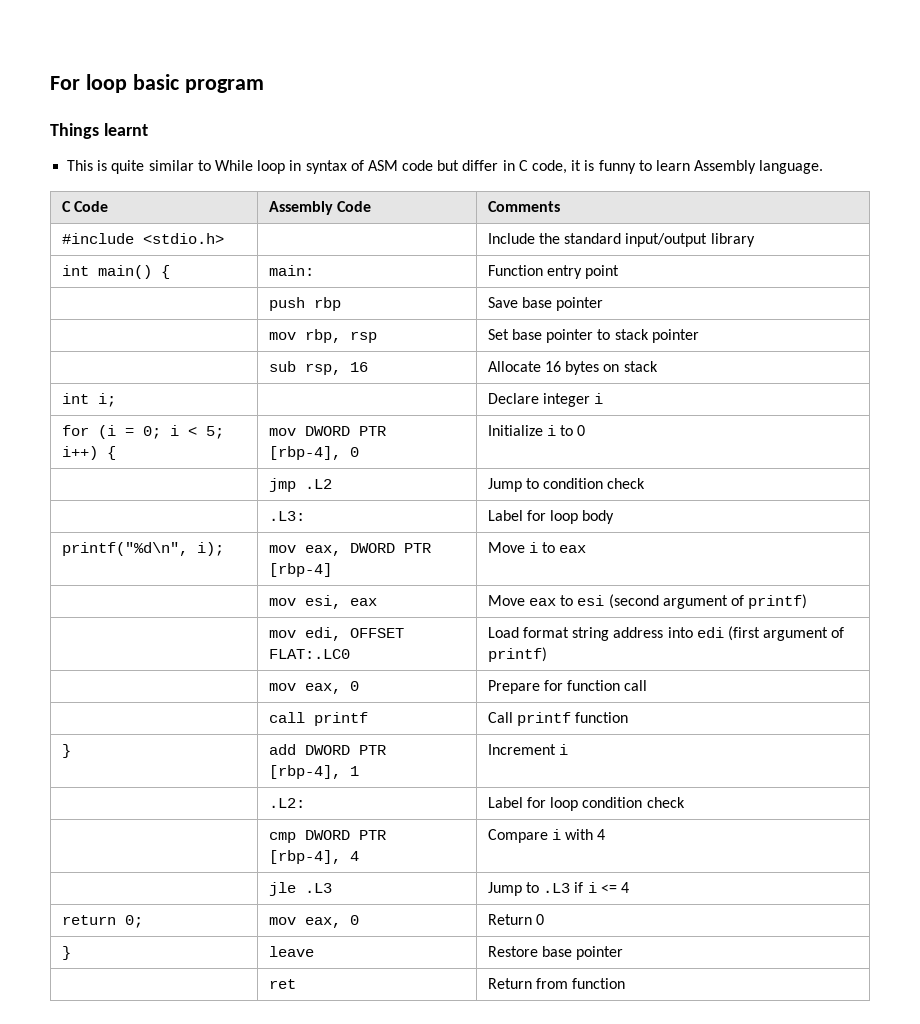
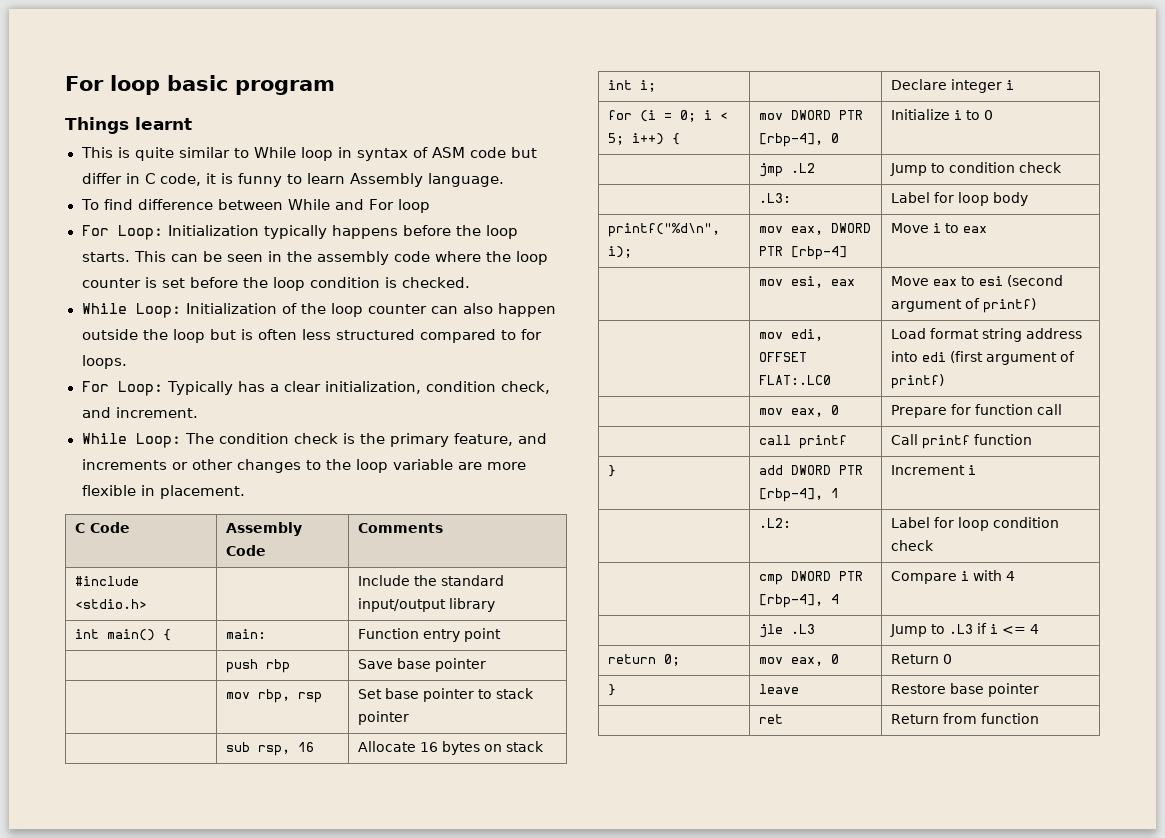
(824, 167) none -> [80,199,431,213] [81,225,518,240] [81,251,548,265] [81,277,470,291] [81,303,556,318] [81,329,542,343] [81,355,127,369] [81,381,551,396] [81,407,198,418] [81,433,547,448] [81,459,526,473] [81,485,245,499] // To find difference between While and For loop // For Loop: Initialization typically happens before the loop starts. This can be seen in the assembly code where the loop counter is set before the loop condition is checked. // While Loop: Initialization of the loop counter can also happen outside the loop but is often less structured compared to for loops. // For Loop: Typically has a clear initialization, condition check, and increment. // While Loop: The condition check is the primary feature, and increments or other changes to the loop variable are more flexible in placement.

